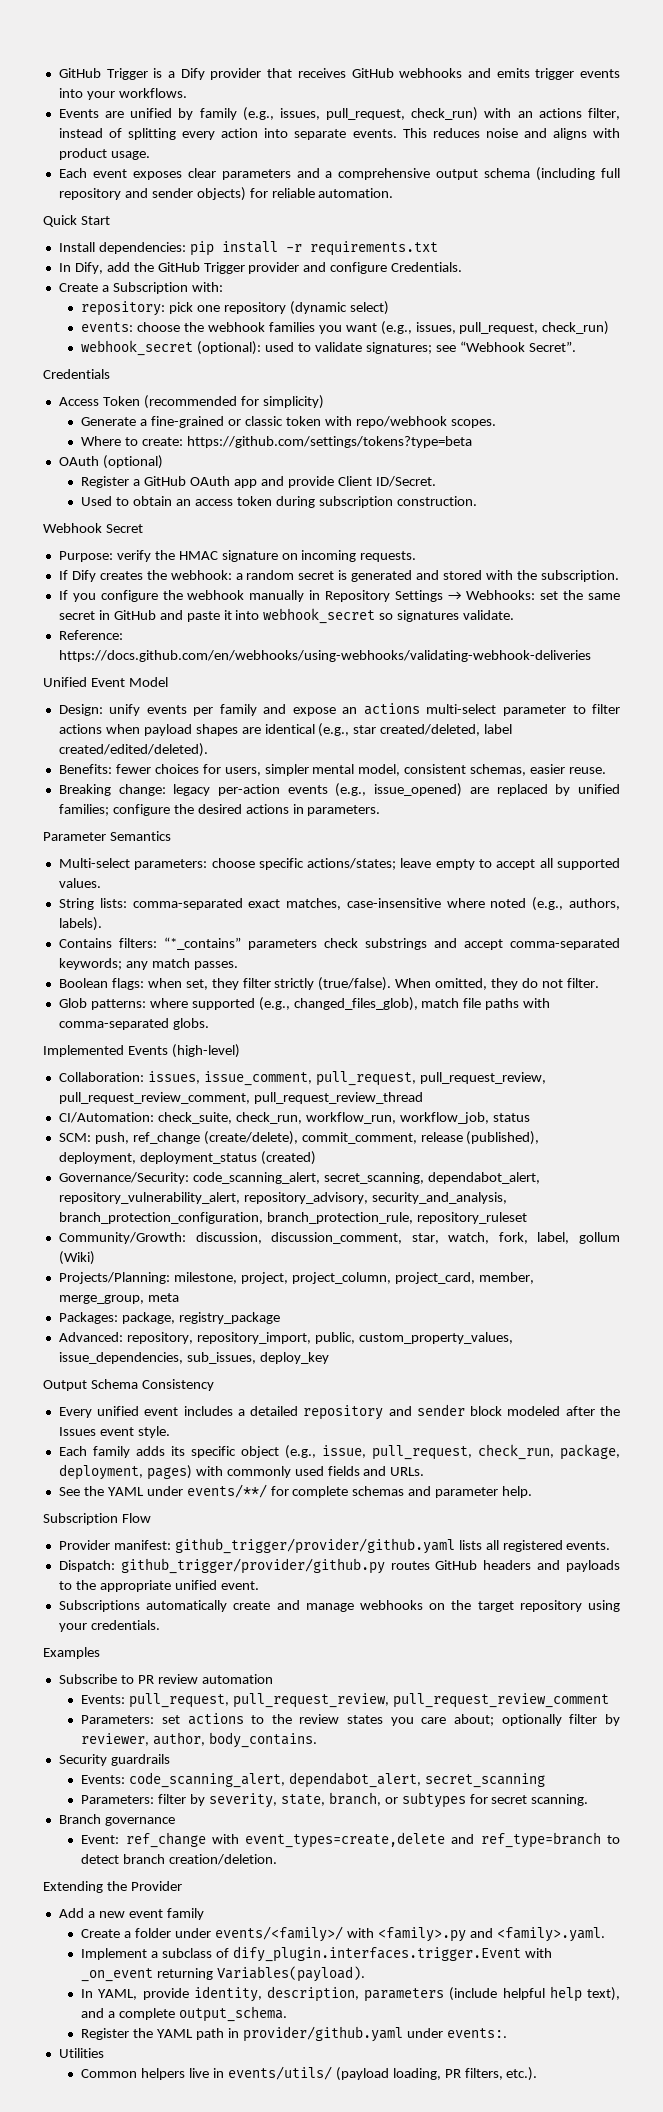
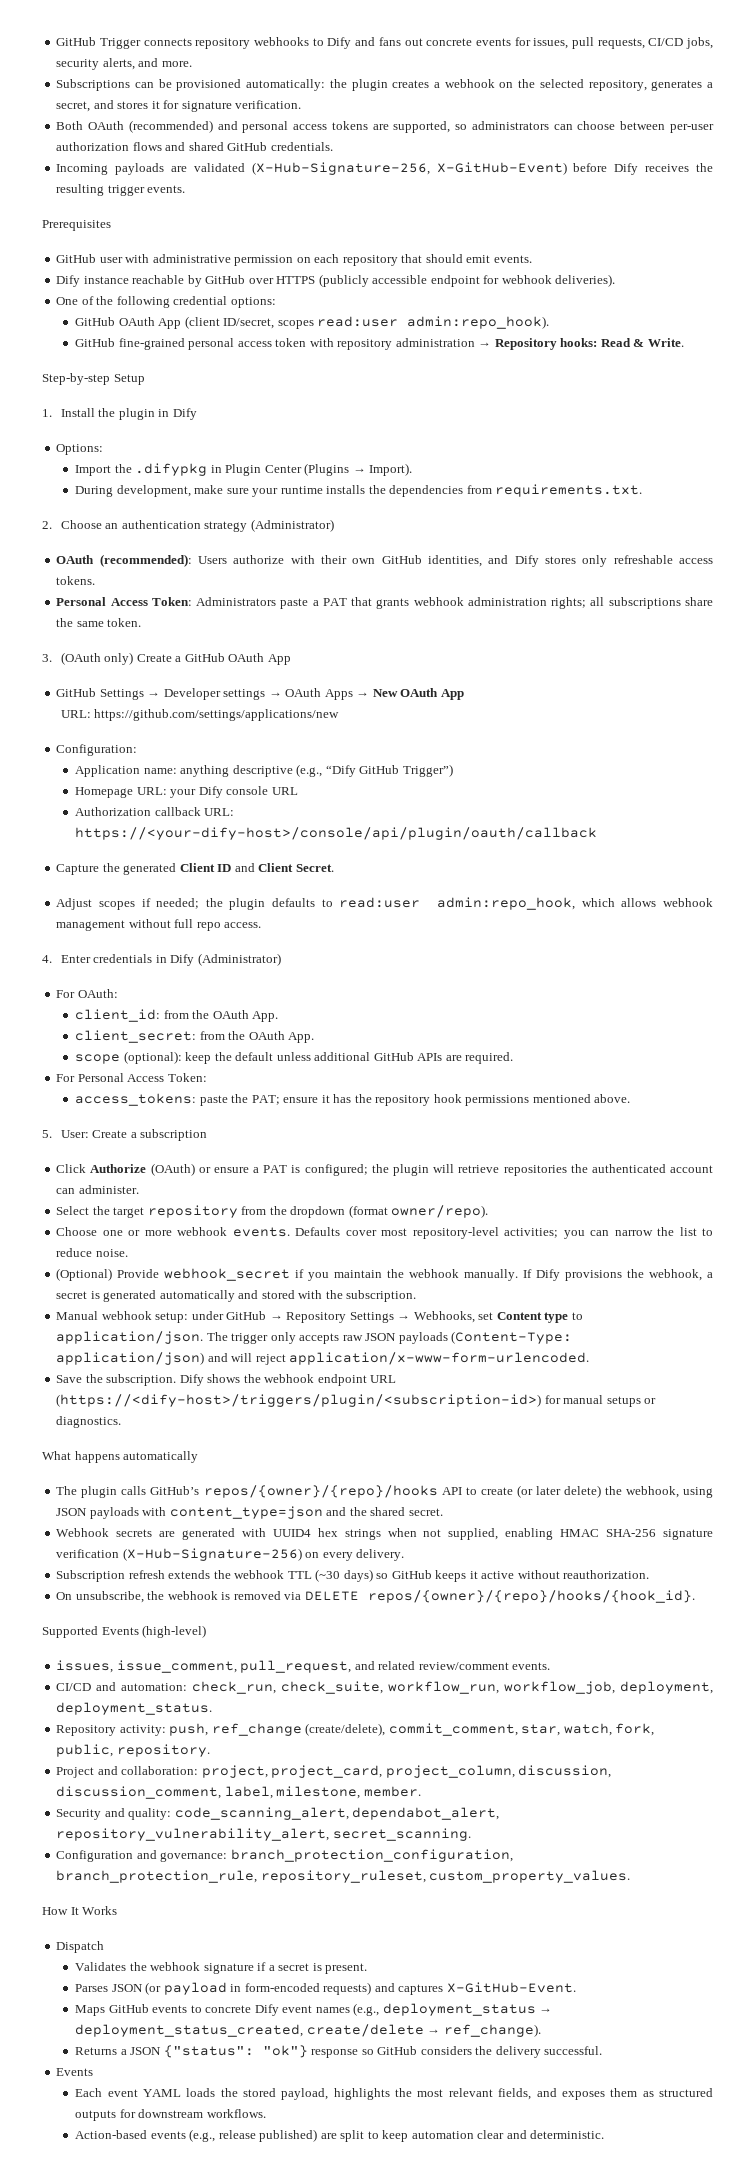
[58,68,620,80] [58,88,187,100] [58,107,620,121] [58,128,620,140] [58,148,150,160] [58,167,620,181] [58,187,394,201] [43,215,110,227] [58,241,438,256] [58,262,463,274] [58,282,223,294] [81,301,389,316] [81,321,610,335] [81,340,576,356] [43,369,110,379] [58,395,324,409] [81,416,496,428] [81,436,472,448] [58,455,163,469] [81,476,436,488] [81,496,477,508] [43,523,143,533] [58,550,417,562] [58,570,295,582] GitHub Trigger is a Dify provider that receives GitHub webhooks and emits trigger events into your workflows. // Events are unified by family (e.g., issues, pull_request, check_run) with an actions filter, instead of splitting every action into separate events. This reduces noise and aligns with product usage. // Each event exposes clear parameters and a comprehensive output schema (including full repository and sender objects) for reliable automation. // Quick Start // Install dependencies: pip install -r requirements.txt // In Dify, add the GitHub Trigger provider and configure Credentials. // Create a Subscription with: // repository: pick one repository (dynamic select) // events: choose the webhook families you want (e.g., issues, pull_request, check_run) // webhook_secret (optional): used to validate signatures; see “Webhook Secret”. // Credentials // Access Token (recommended for simplicity) // Generate a fine-grained or classic token with repo/webhook scopes. // Where to create: https://github.com/settings/tokens?type=beta // OAuth (optional) // Register a GitHub OAuth app and provide Client ID/Secret. // Used to obtain an access token during subscription construction. // Webhook Secret // Purpose: verify the HMAC signature on incoming requests. // If Dify creates the webhook: a random -> [56,37,714,49] [56,58,192,70] [56,79,714,91] [56,100,302,112] [56,120,715,133] [56,142,333,151] [56,162,714,175] [56,184,186,196] [42,220,111,231] [56,254,532,266] [56,274,616,287] [56,296,276,308] [75,316,550,329] [75,338,684,350] [42,373,145,385] [42,408,197,420] [56,444,104,455] [75,463,413,476] [75,484,643,497] [42,519,334,532] [56,554,714,567] [56,576,96,585] [56,597,714,609] [56,618,142,627] [42,652,291,665] [56,688,464,700] [60,709,340,721] [56,744,138,756] [75,764,453,777] [75,786,298,798] [75,807,235,816] [75,827,598,840] [56,863,334,875] [56,897,714,910] [56,919,262,931] [42,953,281,966] [56,989,118,998] [75,1009,279,1022] [75,1030,315,1043] [75,1051,514,1064] [56,1073,207,1082] [75,1093,631,1106] [42,1129,208,1141] [56,1163,714,1176] [56,1185,139,1194] [56,1205,489,1218] [56,1227,714,1239] [56,1248,128,1257] [56,1268,713,1281] GitHub Trigger connects repository webhooks to Dify and fans out concrete events for issues, pull requests, CI/CD jobs, security alerts, and more. // Subscriptions can be provisioned automatically: the plugin creates a webhook on the selected repository, generates a secret, and stores it for signature verification. // Both OAuth (recommended) and personal access tokens are supported, so administrators can choose between per-user authorization flows and shared GitHub credentials. // Incoming payloads are validated (X-Hub-Signature-256, X-GitHub-Event) before Dify receives the resulting trigger events. // Prerequisites // GitHub user with administrative permission on each repository that should emit events. // Dify instance reachable by GitHub over HTTPS (publicly accessible endpoint for webhook deliveries). // One of the following credential options: // GitHub OAuth App (client ID/secret, scopes read:user admin:repo_hook). // GitHub fine-grained personal access token with repository administration → Repository hooks: Read & Write. // Step-by-step Setup // 1. Install the plugin in Dify // Options: // Import the .difypkg in Plugin Center (Plugins → Import). // During development, make sure your runtime installs the dependencies from requirements.txt. // 2. Choose an authentication strategy (Administrator) // OAuth (recommended): Users authorize with their own GitHub identities, and Dify stores only refreshable access tokens. // Personal Access Token: Administrators paste a PAT that grants webhook administration rights; all subscriptions share the same token. // 3. (OAuth only) Create a GitHub OAuth App // GitHub Settings → Developer settings → OAuth Apps → New OAuth App // URL: https://github.com/settings/applications/new // Configuration: // Application name: anything descriptive (e.g., “Dify GitHub Trigger”) // Homepage URL: your Dify console URL // Authorization callback URL: https://<your-dify-host>/console/api/plugin/oauth/callback // Capture the generated Client ID and Client Secret. // Adjust scopes if needed; the plugin defaults to read:user admin:repo_hook, which allows webhook management without full repo access. // 4. Enter credentials in Dify (Administrator) // For OAuth: // client_id: from the OAuth App. // client_secret: from the OAuth App. // scope (optional): keep the default unless additional GitHub APIs are required. // For Personal Access Token: // access_tokens: paste the PAT; ensure it has the repository hook permissions mentioned above. // 5. User: Create a subscription // Click Authorize (OAuth) or ensure a PAT is configured; the plugin will retrieve repositories the authenticated account can administer. // Select the target repository from the dropdown (format owner/repo). // Choose one or more webhook events. Defaults cover most repository-level activities; you can narrow the list to reduce noise. // (Optional) Provide webhook_secret if you maintain the webhook manually. If Dify provisions the webhook, a
(413, 576) none -> [159,1290,235,1302] automatically
[58,590,621,602] [58,608,515,624] [58,630,123,640] [58,650,591,662] [43,677,168,687] [58,703,620,716] [58,723,513,737] [58,743,208,757] [58,764,607,776] [58,783,620,797] [58,804,381,816] [43,831,171,841] [58,858,620,870] [58,878,101,888] [58,897,620,911] [58,917,102,931] [58,937,620,950] [58,958,238,970] [58,977,599,991] [58,997,551,1011] [58,1018,209,1030] [43,1045,124,1057] If you configure the webhook manually in Repository Settings → Webhooks: set the same secret in GitHub and paste it into webhook_secret so signatures validate. // Reference: https://docs.github.com/en/webhooks/using-webhooks/validating-webhook-deliveries // Unified Event Model // Design: unify events per family and expose an actions multi-select parameter to filter actions when payload shapes are identical (e.g., star created/deleted, label created/edited/deleted). // Benefits: fewer choices for users, simpler mental model, consistent schemas, easier reuse. // Breaking change: legacy per-action events (e.g., issue_opened) are replaced by unified families; configure the desired actions in parameters. // Parameter Semantics // Multi-select parameters: choose specific actions/states; leave empty to accept all supported values. // String lists: comma-separated exact matches, case-insensitive where noted (e.g., authors, labels). // Contains filters: “*_contains” parameters check substrings and accept comma-separated keywords; any match passes. // Boolean flags: when set, they filter strictly (true/false). When omitted, they do not filter. // Glob patterns: where supported (e.g., changed_files_glob), match file paths with comma-separated globs. // Implemented -> [56,1311,583,1323] [56,1331,573,1344] [56,1352,590,1365] [56,1374,397,1386] [56,1394,657,1407] [56,1416,122,1428] [42,1451,199,1463] [56,1485,714,1498] [56,1506,443,1519] [56,1528,713,1540] [56,1548,405,1561] [56,1569,650,1582] [56,1590,695,1603] [42,1626,98,1638] Manual webhook setup: under GitHub → Repository Settings → Webhooks, set Content type to application/json. The trigger only accepts raw JSON payloads (Content-Type: application/json) and will reject application/x-www-form-urlencoded. // Save the subscription. Dify shows the webhook endpoint URL (https://<dify-host>/triggers/plugin/<subscription-id>) for manual setups or diagnostics. // What happens automatically // The plugin calls GitHub’s repos/{owner}/{repo}/hooks API to create (or later delete) the webhook, using JSON payloads with content_type=json and the shared secret. // Webhook secrets are generated with UUID4 hex strings when not supplied, enabling HMAC SHA-256 signature verification (X-Hub-Signature-256) on every delivery. // Subscription refresh extends the webhook TTL (~30 days) so GitHub keeps it active without reauthorization. // On unsubscribe, the webhook is removed via DELETE repos/{owner}/{repo}/hooks/{hook_id}. // Supported
[58,1072,144,1082] Collaboration: -> (207, 1631) none
[419,1072,546,1084] [58,1092,423,1104] [58,1112,530,1124] [58,1131,540,1145] [58,1151,316,1165] [58,1172,540,1184] [58,1192,507,1204] [58,1212,527,1224] [58,1232,620,1244] [58,1251,95,1265] [58,1272,534,1284] [58,1293,179,1304] [58,1312,280,1324] [58,1332,513,1344] [58,1352,329,1364] [43,1379,214,1391] [58,1404,620,1420] [58,1426,170,1438] [58,1444,620,1460] [58,1464,425,1480] [58,1484,533,1498] [43,1513,151,1525] [58,1538,611,1554] [58,1558,620,1574] [58,1580,259,1592] [58,1600,620,1612] [58,1620,160,1632] [43,1647,100,1659] [58,1674,273,1684] [81,1693,609,1708] [81,1713,620,1726] [81,1732,318,1748] [58,1754,170,1766] [81,1772,545,1788] [81,1792,589,1808] [58,1814,175,1826] [81,1832,620,1848] [81,1854,278,1865] [43,1881,182,1893] [58,1908,204,1920] [81,1926,605,1942] [81,1946,552,1962] [81,1966,366,1982] [81,1986,620,2002] [81,2006,287,2022] [81,2026,507,2042] [58,2048,104,2058] [81,2066,538,2081] pull_request_review, pull_request_review_comment, pull_request_review_thread // CI/Automation: check_suite, check_run, workflow_run, workflow_job, status // SCM: push, ref_change (create/delete), commit_comment, release (published), deployment, deployment_status (created) // Governance/Security: code_scanning_alert, secret_scanning, dependabot_alert, repository_vulnerability_alert, repository_advisory, security_and_analysis, branch_protection_configuration, branch_protection_rule, repository_ruleset // Community/Growth: discussion, discussion_comment, star, watch, fork, label, gollum (Wiki) // Projects/Planning: milestone, project, project_column, project_card, member, merge_group, meta // Packages: package, registry_package // Advanced: repository, repository_import, public, custom_property_values, issue_dependencies, sub_issues, deploy_key // Output Schema Consistency // Every unified event includes a detailed repository and sender block modeled after the Issues event style. // Each family adds its specific object (e.g., issue, pull_request, check_run, package, deployment, pages) with commonly used fields and URLs. // See the YAML under events/**/ for complete schemas and parameter help. // Subscription Flow // Provider manifest: github_trigger/provider/github.yaml lists all registered events. // Dispatch: github_trigger/provider/github.py routes GitHub headers and payloads to the appropriate unified event. // Subscriptions automatically create and manage webhooks on the target repository using your credentials. // Examples // Subscribe to PR review automation // Events: pull_request, pull_request_review, pull_request_review_comment // Parameters: set actions to the review states you care about; optionally filter by reviewer, author, body_contains. // Security guardrails // Events: code_scanning_alert, dependabot_alert, secret_scanning // Parameters: filter by severity, state, branch, or subtypes for secret scanning. // Branch governance // Event: ref_change with event_types=create,delete and ref_type=branch to detect branch creation/deletion. // Extending the Provider // Add a new event family // Create a folder under events/<family>/ with <family>.py and <family>.yaml. // Implement a subclass of dify_plugin.interfaces.trigger.Event with _on_event returning Variables(payload). // In YAML, provide identity, description, parameters (include helpful help text), and a complete output_schema. // Register the YAML path in provider/github.yaml under events:. // Utilities // Common helpers live in events/utils/ (payload loading, PR filters, etc.). -> [354,1661,551,1670] [56,1681,714,1694] [56,1702,213,1715] [56,1723,655,1736] [56,1744,210,1757] [56,1765,612,1778] [56,1786,421,1799] [56,1807,500,1820] [56,1828,471,1841] [56,1849,513,1862] [56,1870,631,1883] [42,1906,118,1915] [56,1941,105,1953] [75,1962,368,1974] [75,1982,576,1995] [75,2003,553,2016] [75,2024,541,2037] [75,2045,603,2058] [56,2068,94,2076] [75,2088,713,2100] [75,2109,266,2121] [75,2129,605,2142] and related review/comment events. // CI/CD and automation: check_run, check_suite, workflow_run, workflow_job, deployment, deployment_status. // Repository activity: push, ref_change (create/delete), commit_comment, star, watch, fork, public, repository. // Project and collaboration: project, project_card, project_column, discussion, discussion_comment, label, milestone, member. // Security and quality: code_scanning_alert, dependabot_alert, repository_vulnerability_alert, secret_scanning. // Configuration and governance: branch_protection_configuration, branch_protection_rule, repository_ruleset, custom_property_values. // How It Works // Dispatch // Validates the webhook signature if a secret is present. // Parses JSON (or payload in form-encoded requests) and captures X-GitHub-Event. // Maps GitHub events to concrete Dify event names (e.g., deployment_status → deployment_status_created, create/delete → ref_change). // Returns a JSON {"status": "ok"} response so GitHub considers the delivery successful. // Events // Each event YAML loads the stored payload, highlights the most relevant fields, and exposes them as structured outputs for downstream workflows. // Action-based events (e.g., release published) are split to keep automation clear and deterministic.

